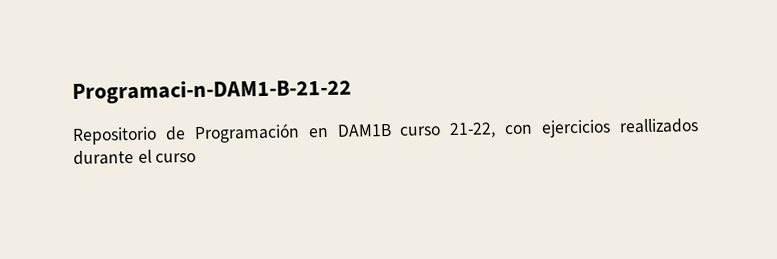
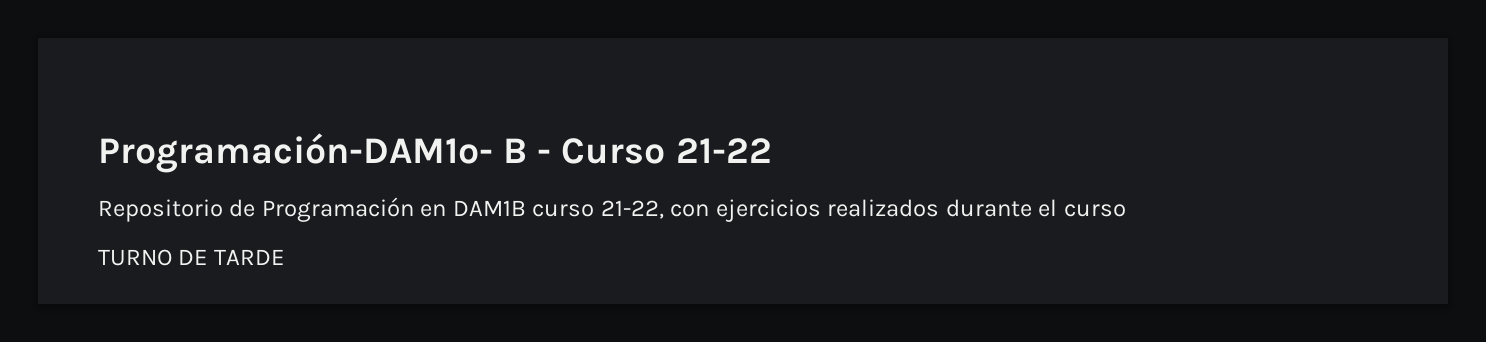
[72,78,352,104] Programaci-n-DAM1-B-21-22 -> [98,133,772,173] Programación-DAM1º- B - Curso 21-22
[619,118,700,134] reallizados -> [827,199,940,217] realizados
(197, 158) none -> [98,249,284,266] // TURNO DE TARDE

